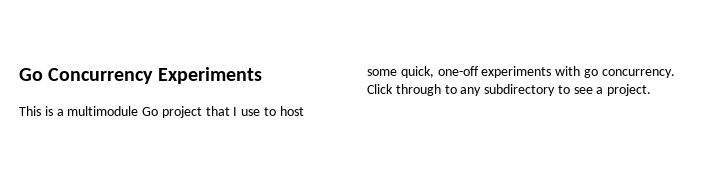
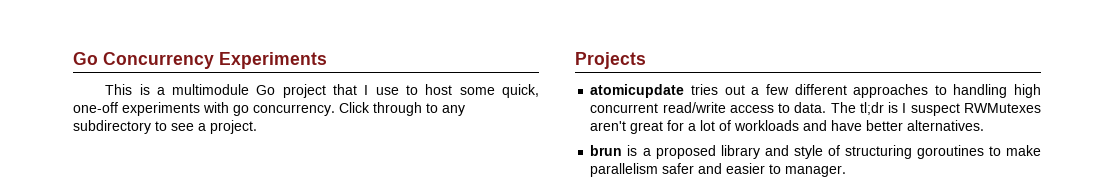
(652, 90) none -> [575,52,646,69] [590,84,1041,98] [590,102,1041,116] [590,120,985,134] [590,145,1041,159] [590,163,847,177] // Projects // atomicupdate tries out a few different approaches to handling high concurrent read/write access to data. The tl;dr is I suspect RWMutexes aren't great for a lot of workloads and have better alternatives. // brun is a proposed library and style of structuring goroutines to make parallelism safer and easier to manager.

